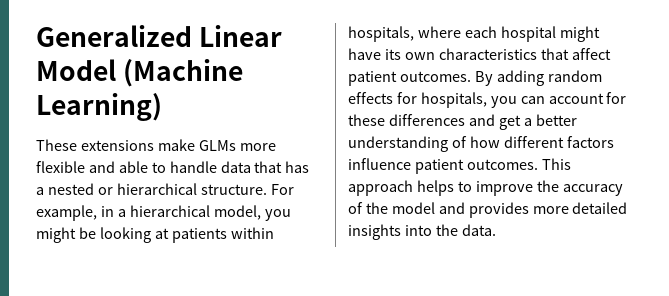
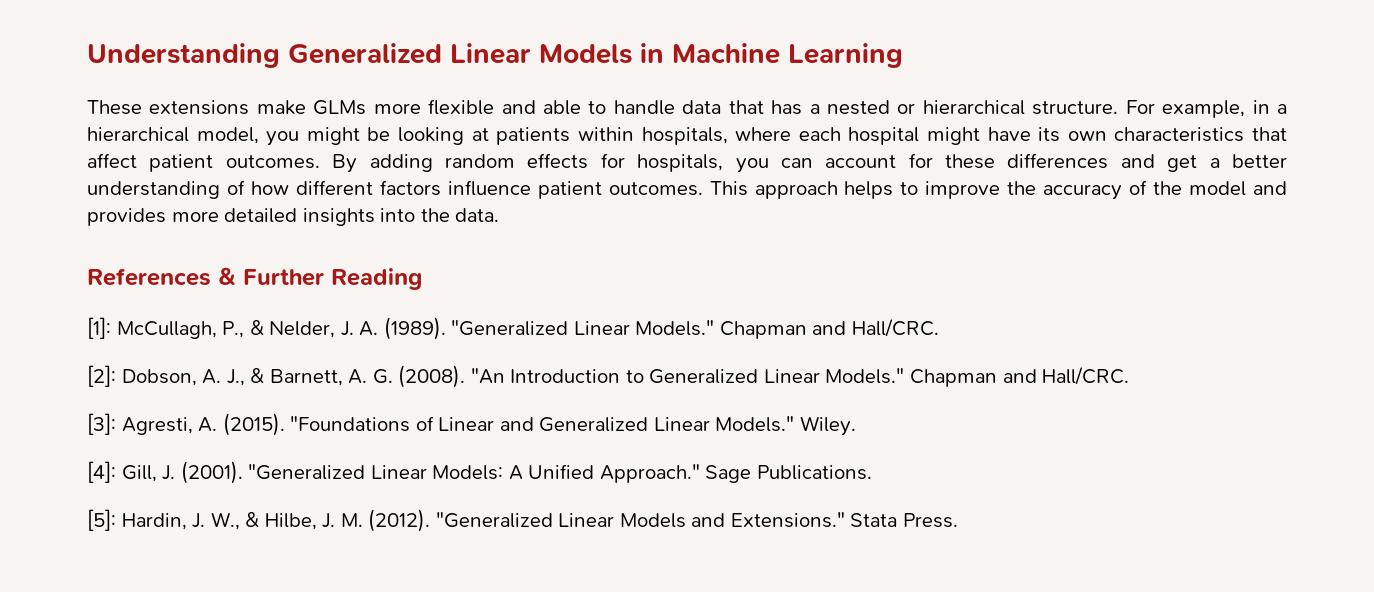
[36,25,283,47] [36,59,244,87] [36,93,162,121] Generalized Linear Model (Machine Learning) -> [87,43,903,68] Understanding Generalized Linear Models in Machine Learning
(496, 230) none -> [87,267,422,290] [87,317,939,340] [87,365,1130,388] [87,413,856,436] [87,461,872,484] [87,509,959,532] // References & Further Reading // [1]: McCullagh, P., & Nelder, J. A. (1989). "Generalized Linear Models." Chapman and Hall/CRC. // [2]: Dobson, A. J., & Barnett, A. G. (2008). "An Introduction to Generalized Linear Models." Chapman and Hall/CRC. // [3]: Agresti, A. (2015). "Foundations of Linear and Generalized Linear Models." Wiley. // [4]: Gill, J. (2001). "Generalized Linear Models: A Unified Approach." Sage Publications. // [5]: Hardin, J. W., & Hilbe, J. M. (2012). "Generalized Linear Models and Extensions." Stata Press.

